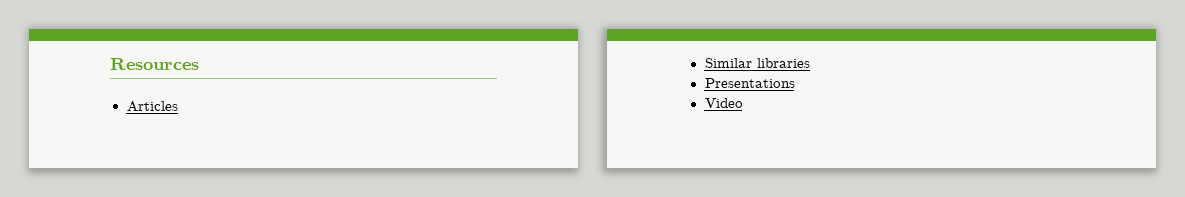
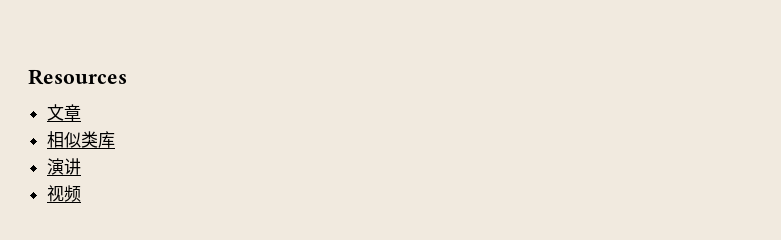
[126,101,178,112] [704,58,810,68] [704,78,795,88] [704,98,743,108] Articles // Similar libraries // Presentations // Video -> [46,104,81,121] [46,131,115,148] [46,158,81,175] [46,185,81,202] 文章 // 相似类库 // 演讲 // 视频

